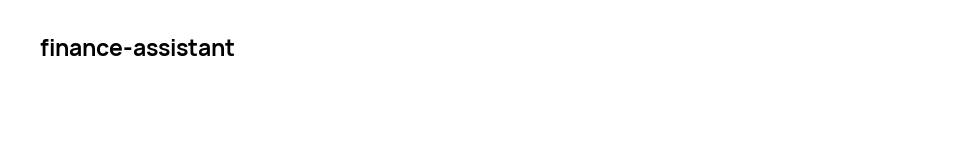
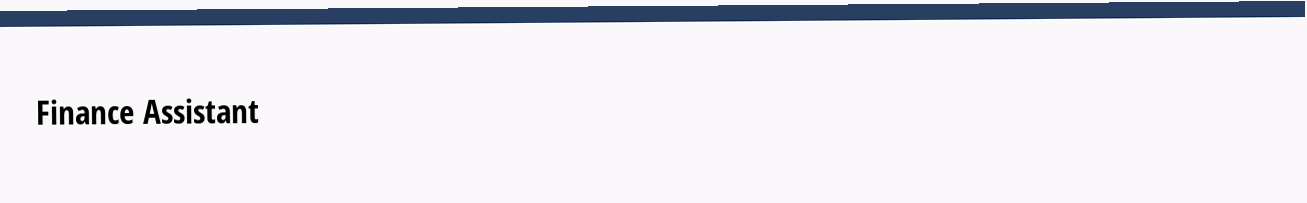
[40,39,235,56] finance-assistant -> [35,98,260,125] Finance Assistant

